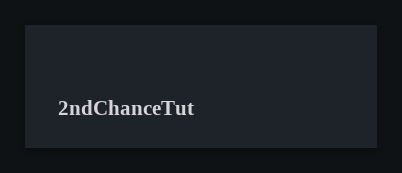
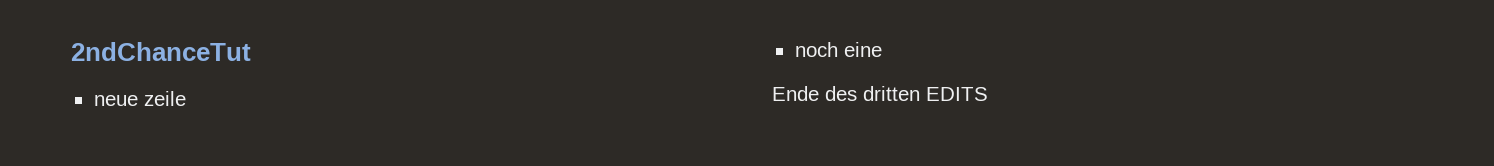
(194, 107) none -> [93,91,186,106] [794,42,882,57] [772,86,988,101] // neue zeile // noch eine // Ende des dritten EDITS

